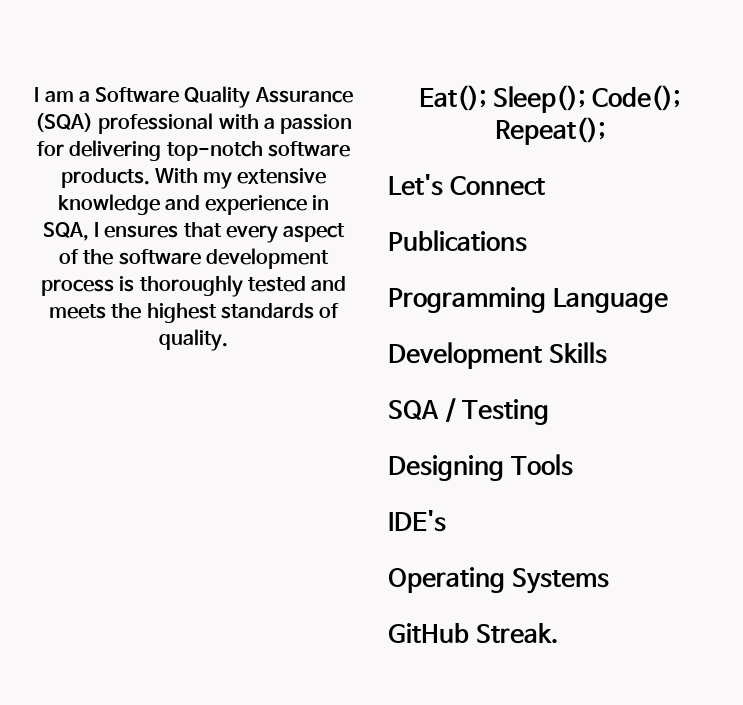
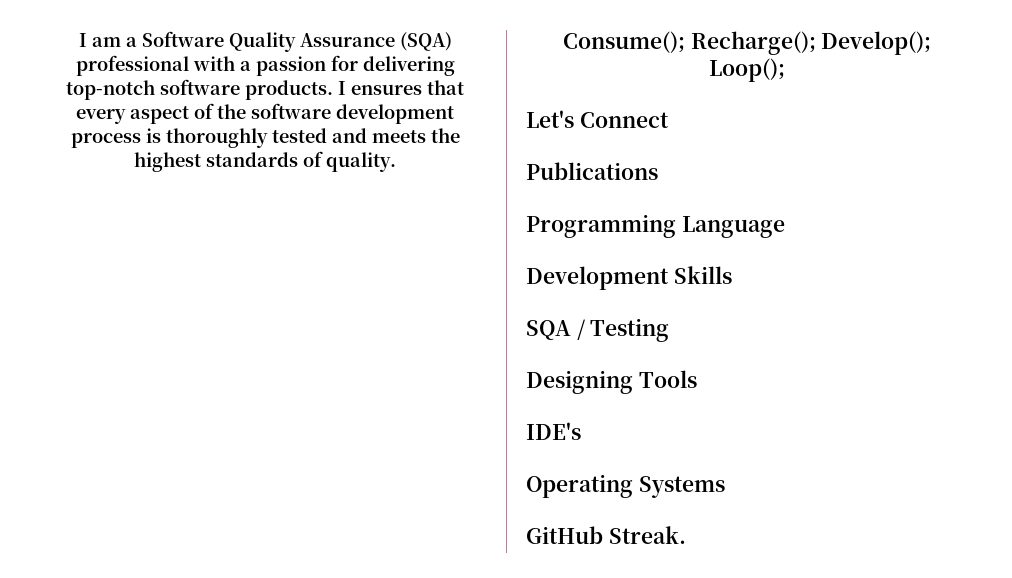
[154,168,327,189] [57,194,330,215] [42,222,89,241] With my extensive knowledge and experience in SQA, -> (333, 90) none
[418,85,681,113] [494,117,605,145] Eat(); Sleep(); Code(); Repeat(); -> [562,31,932,55] [709,58,785,82] Consume(); Recharge(); Develop(); Loop();

